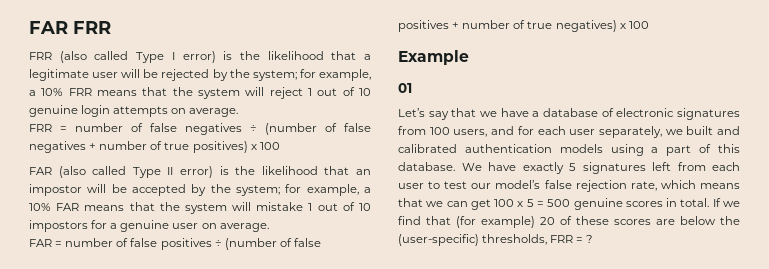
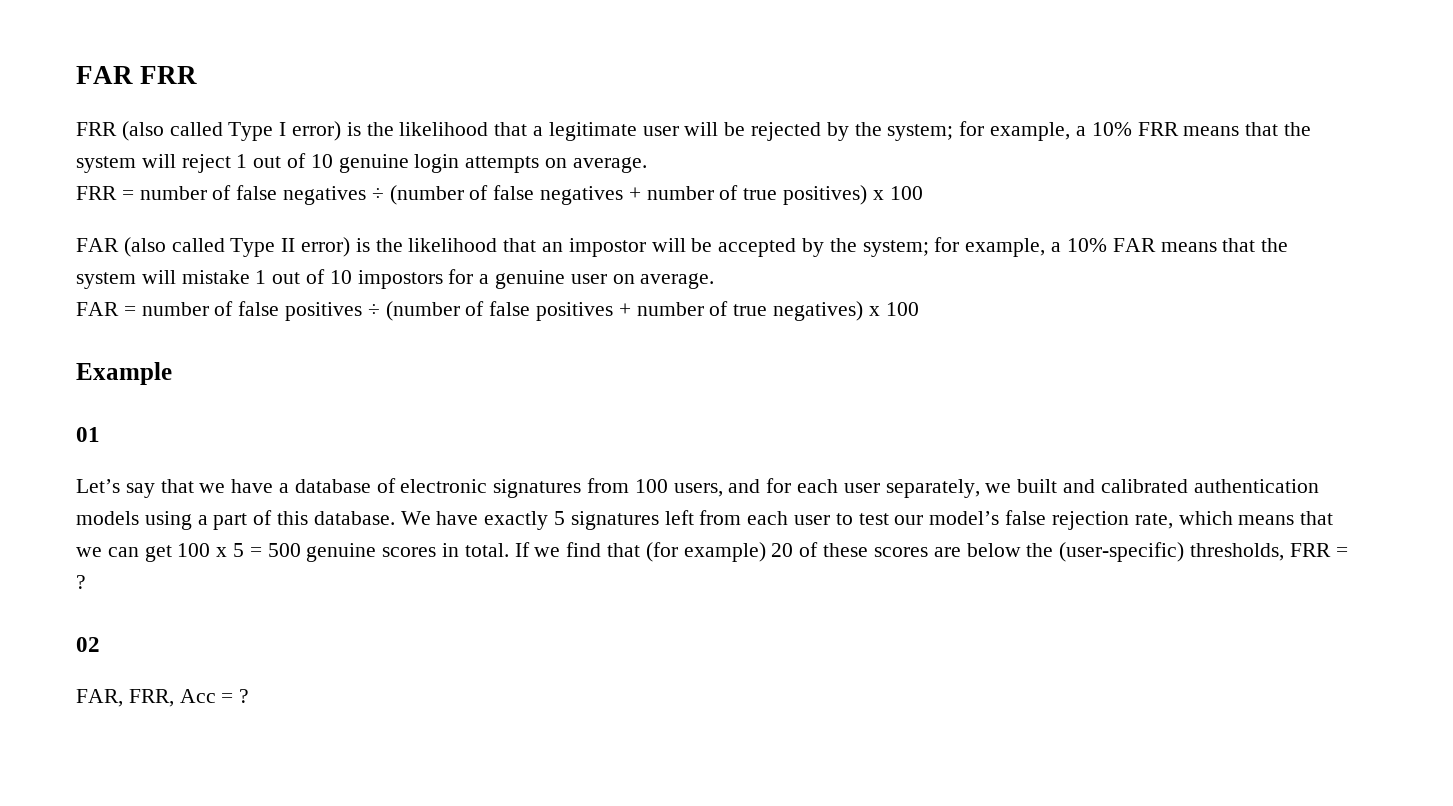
(594, 239) none -> [76,637,100,652] [76,689,250,707] // 02 // FAR, FRR, Acc = ?

